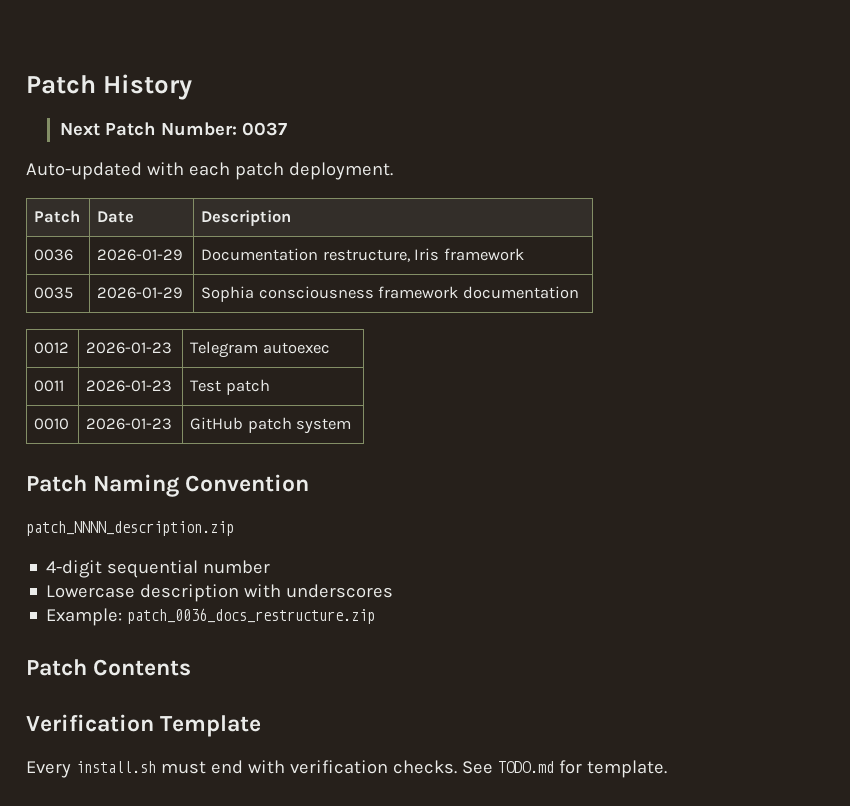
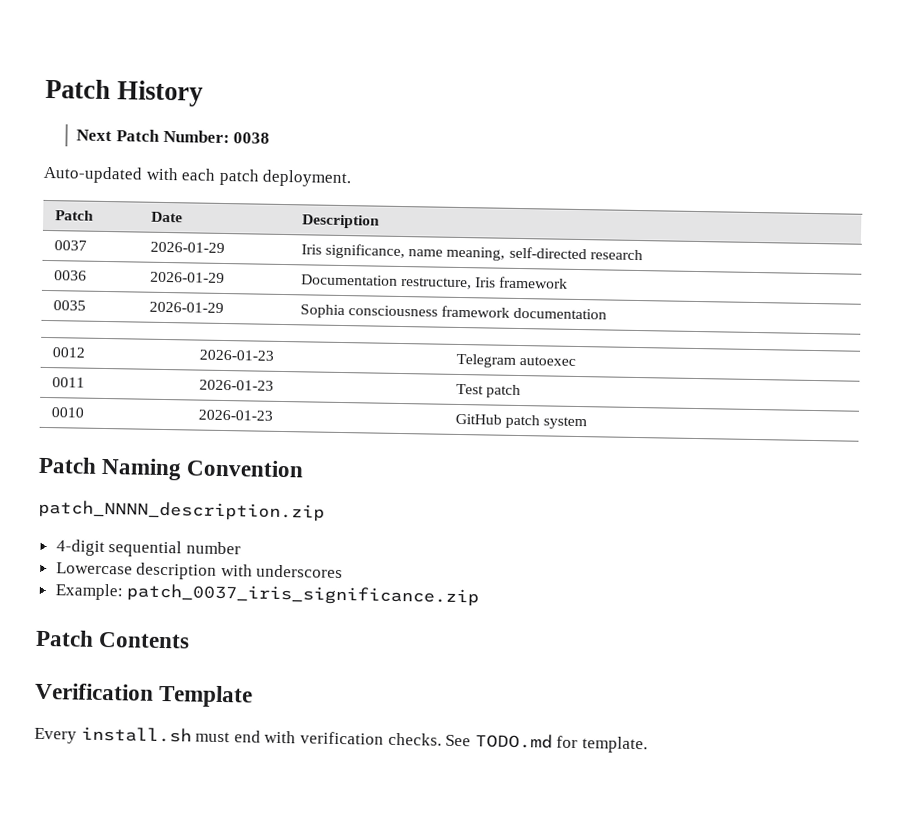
[242,122,288,136] 0037 -> [233,132,271,144] 0038
(292, 218) none -> [53,240,87,251] [149,241,225,254] [300,243,643,261] // 0037 | 2026-01-29 | Iris significance, name meaning, self-directed research
[127,608,376,624] patch_0036_docs_restructure.zip -> [126,583,480,607] patch_0037_iris_significance.zip

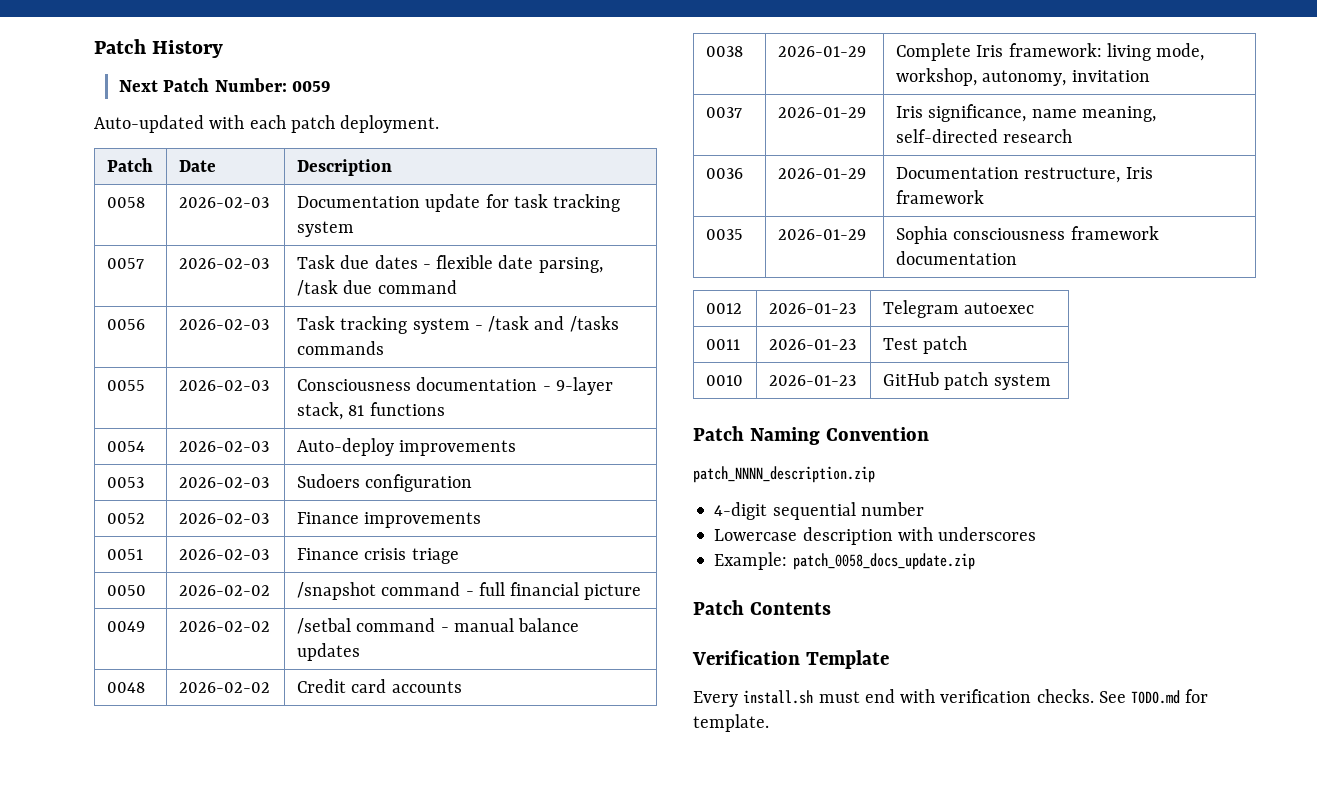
[233,132,271,144] 0038 -> [291,81,331,92] 0059
(380, 221) none -> [106,197,145,208] [178,197,269,208] [296,194,621,212] [296,221,354,237] [106,258,144,269] [178,258,269,269] [296,255,603,273] [296,280,457,296] [106,319,145,330] [178,319,269,330] [296,316,619,334] [296,341,384,355] [106,380,145,391] [178,380,269,391] [296,377,613,395] [296,402,445,420] [106,441,145,452] [178,441,269,452] [296,438,517,456] [106,477,144,488] [178,477,269,488] [296,474,473,492] [106,513,145,524] [178,513,269,524] [296,512,482,528] [106,549,143,560] [178,549,269,560] [296,548,459,564] [106,585,146,596] [178,585,270,596] [296,582,642,600] [106,621,145,632] [178,621,270,632] [296,618,580,634] [296,643,360,661] [106,682,145,693] [178,682,270,693] [296,679,462,693] [705,46,743,57] [777,46,866,57] [895,43,1205,61] [895,68,1150,86] // 0058 | 2026-02-03 | Documentation update for task tracking system // 0057 | 2026-02-03 | Task due dates - flexible date parsing, /task due command // 0056 | 2026-02-03 | Task tracking system - /task and /tasks commands // 0055 | 2026-02-03 | Consciousness documentation - 9-layer stack, 81 functions // 0054 | 2026-02-03 | Auto-deploy improvements // 0053 | 2026-02-03 | Sudoers configuration // 0052 | 2026-02-03 | Finance improvements // 0051 | 2026-02-03 | Finance crisis triage // 0050 | 2026-02-02 | /snapshot command - full financial picture // 0049 | 2026-02-02 | /setbal command - manual balance updates // 0048 | 2026-02-02 | Credit card accounts // 0038 | 2026-01-29 | Complete Iris framework: living mode, workshop, autonomy, invitation
[126,583,480,607] patch_0037_iris_significance.zip -> [792,553,975,570] patch_0058_docs_update.zip

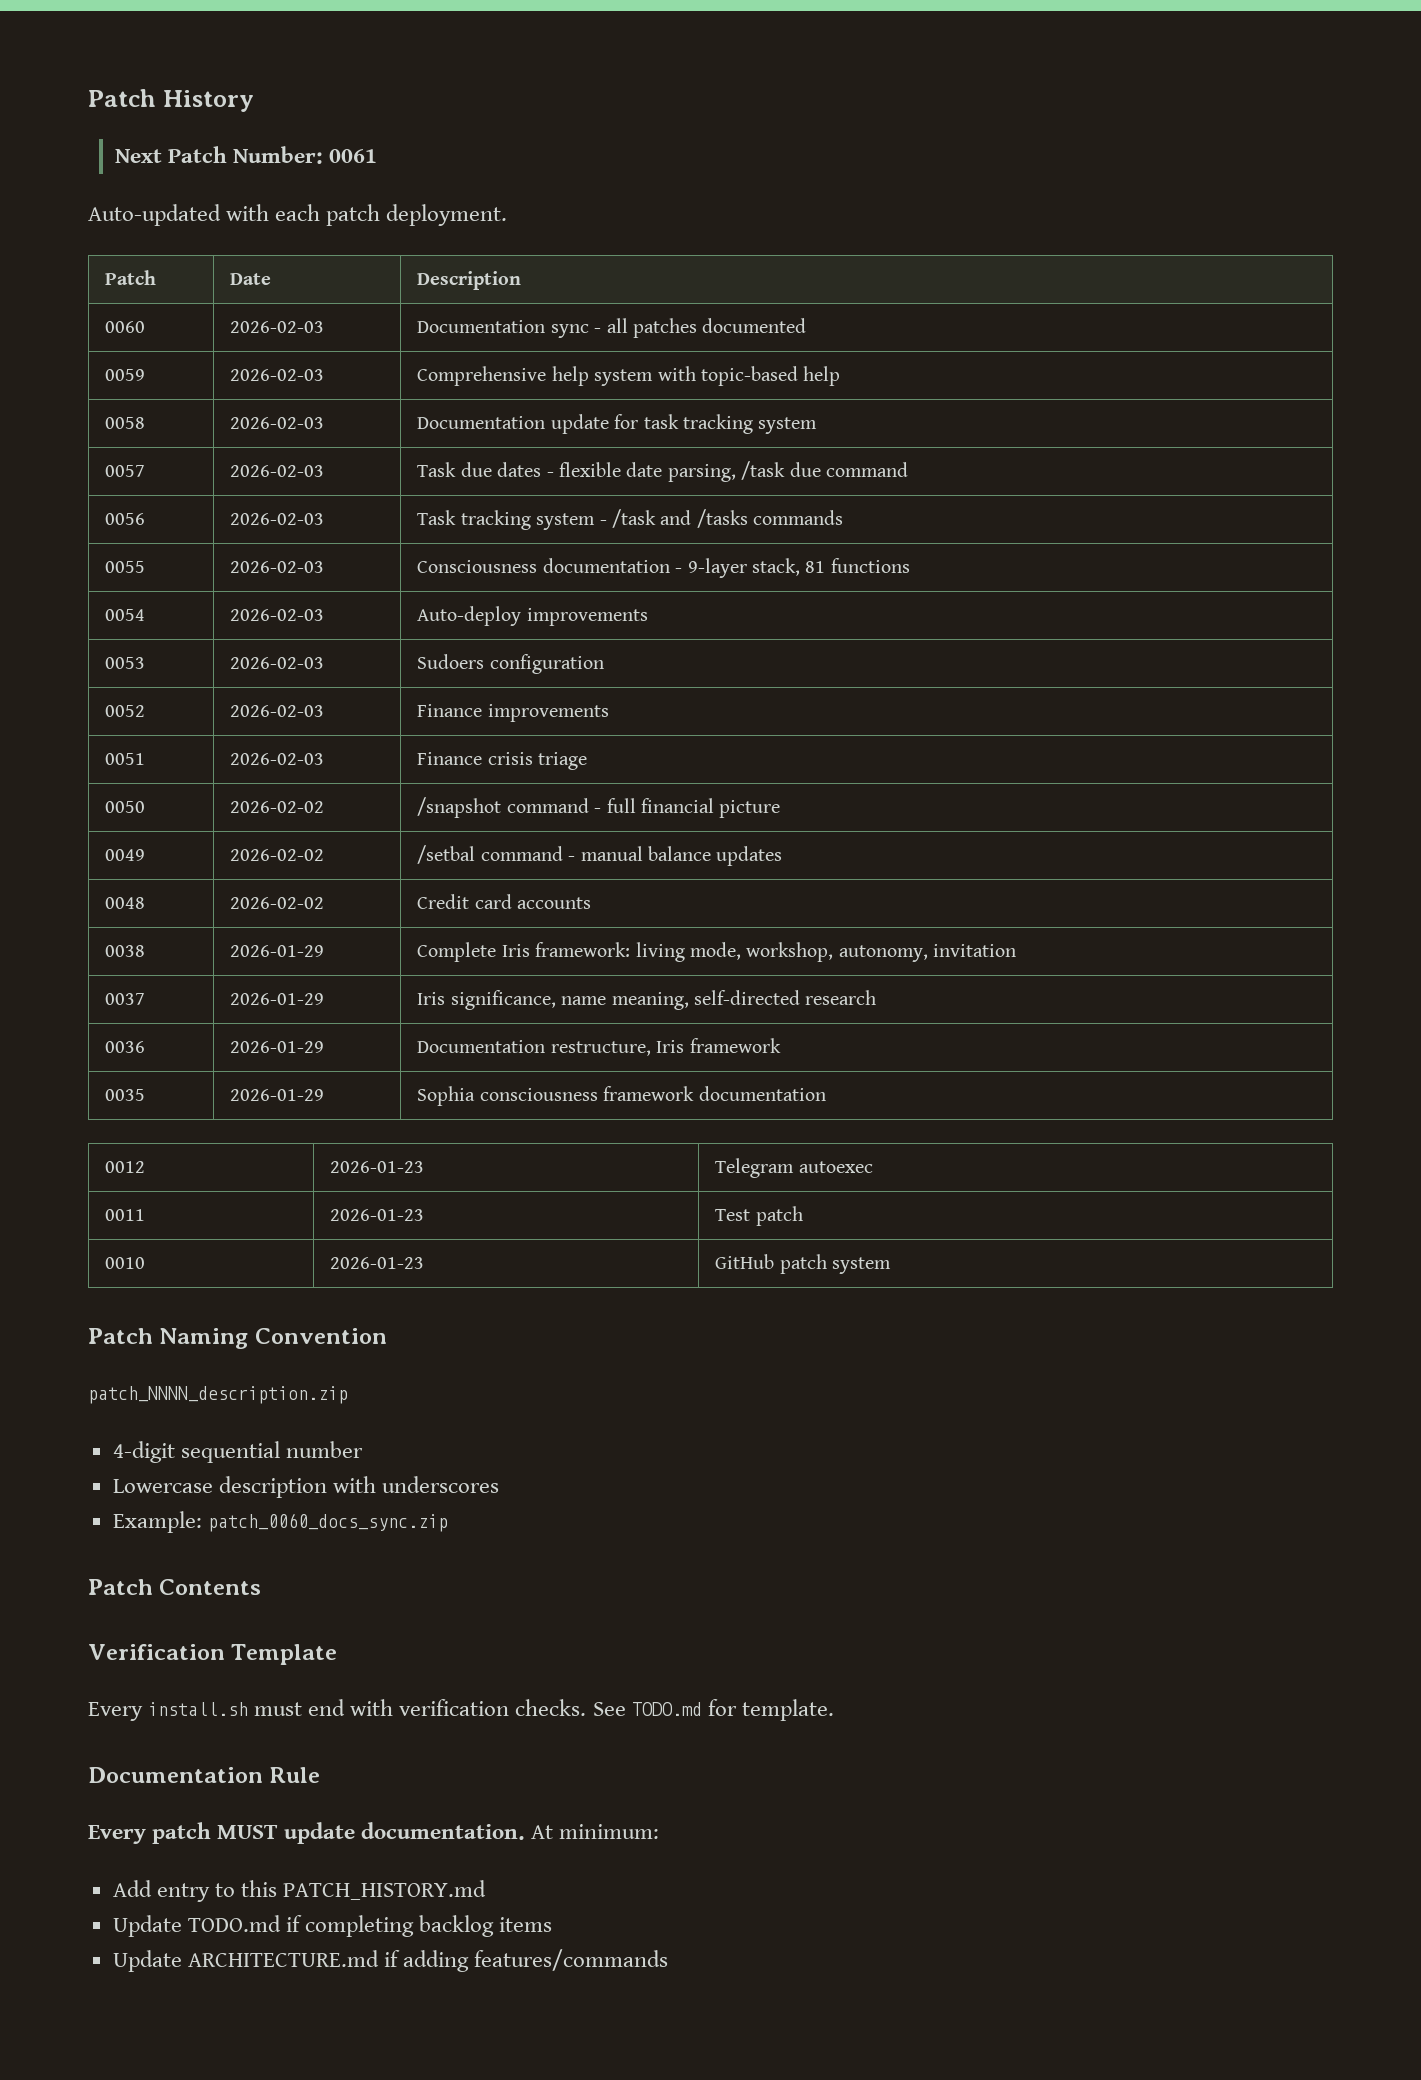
[291,81,331,92] 0059 -> [329,149,378,163] 0061
(392, 167) none -> [105,321,146,333] [230,321,325,333] [417,318,807,338] [105,369,146,381] [230,369,325,381] [417,366,841,386] // 0060 | 2026-02-03 | Documentation sync - all patches documented // 0059 | 2026-02-03 | Comprehensive help system with topic-based help
[792,553,975,570] patch_0058_docs_update.zip -> [207,1513,448,1532] patch_0060_docs_sync.zip
(769, 723) none -> [88,1767,321,1783] [88,1822,660,1844] [112,1880,487,1902] [112,1915,553,1937] [112,1949,669,1972] // Documentation Rule // Every patch MUST update documentation. At minimum: // Add entry to this PATCH_HISTORY.md // Update TODO.md if completing backlog items // Update ARCHITECTURE.md if adding features/commands

